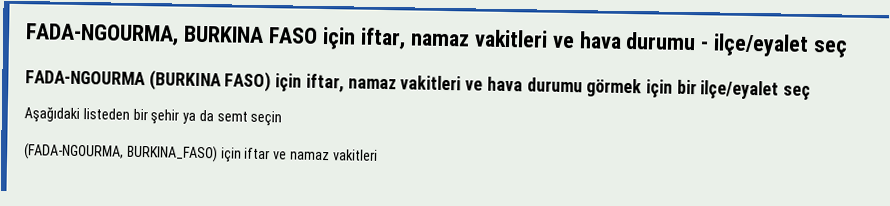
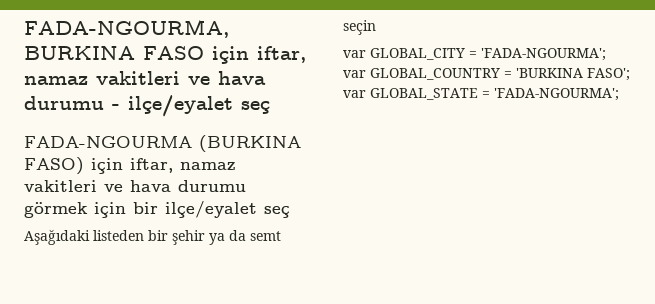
[24,143,378,163] (FADA-NGOURMA, BURKINA_FASO) için iftar ve namaz vakitleri -> [343,48,606,61] [343,68,630,81] [343,88,619,101] var GLOBAL_CITY = 'FADA-NGOURMA'; var GLOBAL_COUNTRY = 'BURKINA FASO'; var GLOBAL_STATE = 'FADA-NGOURMA';

